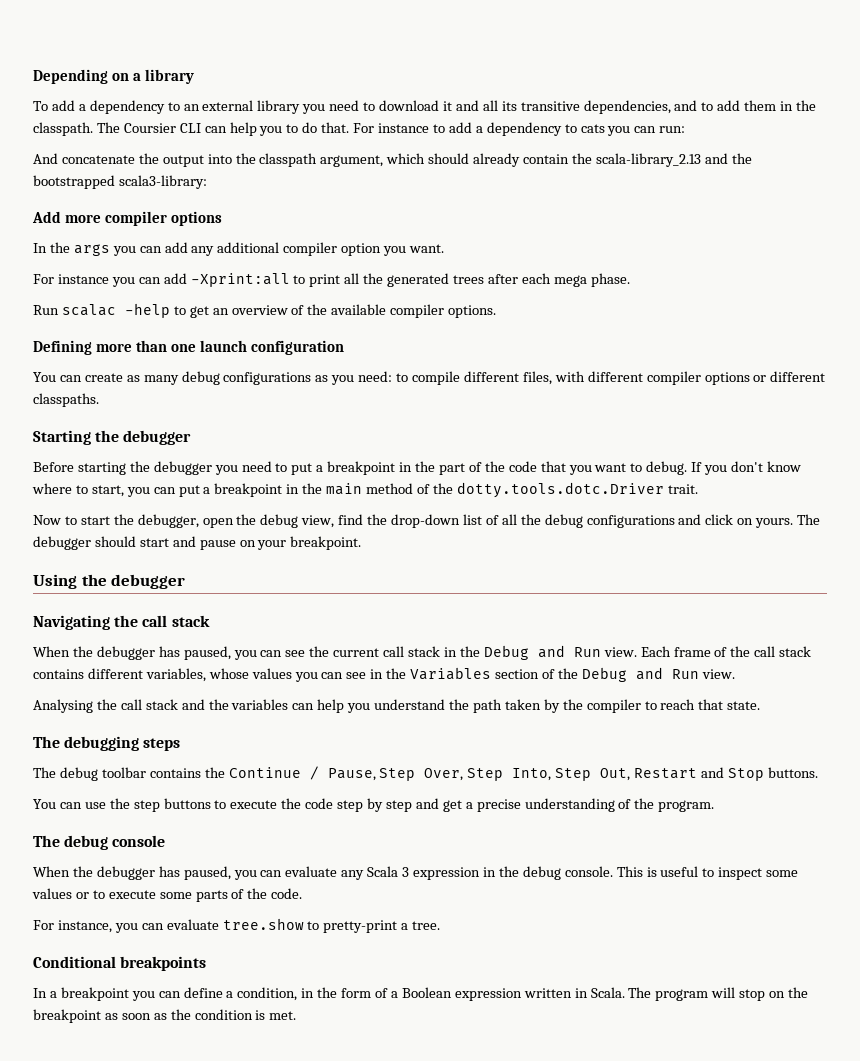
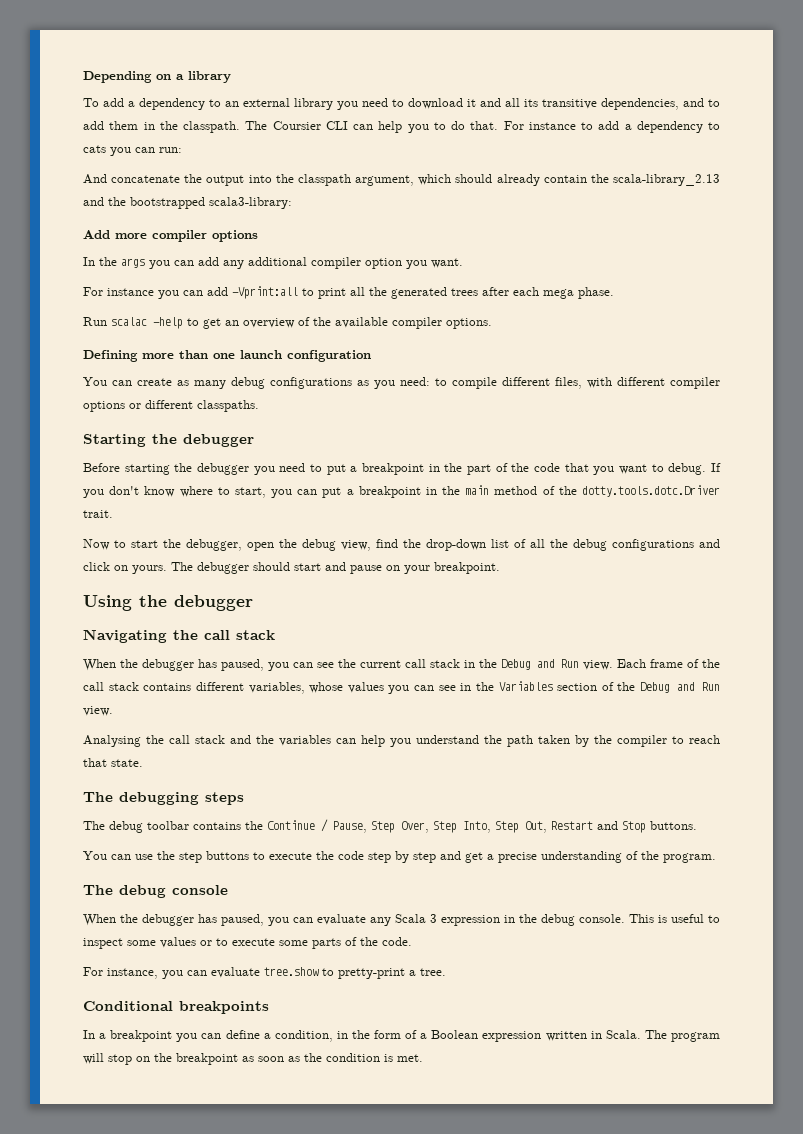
[190,273,290,287] -Xprint:all -> [232,286,298,299] -Vprint:all

